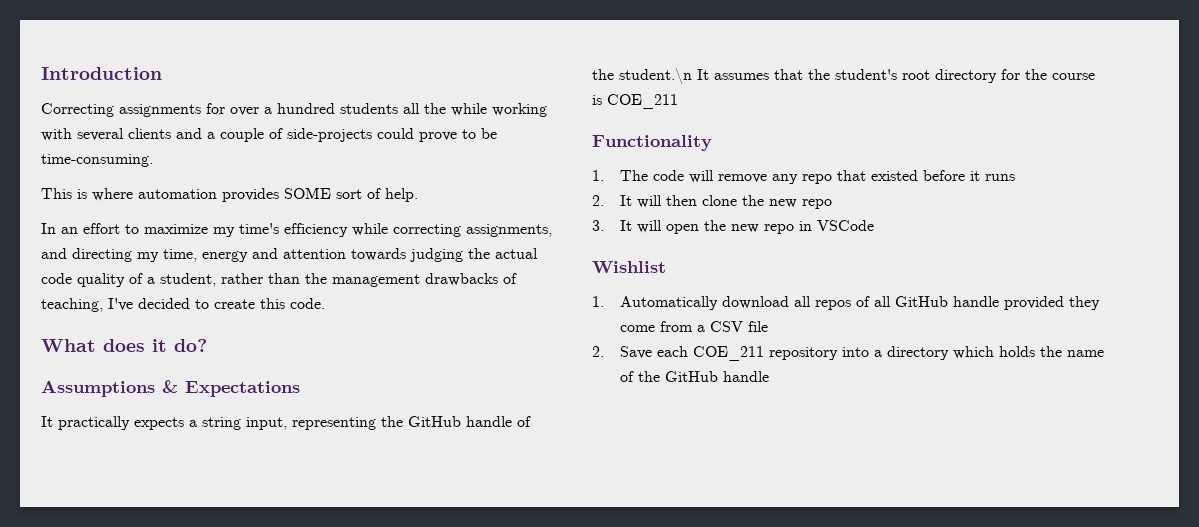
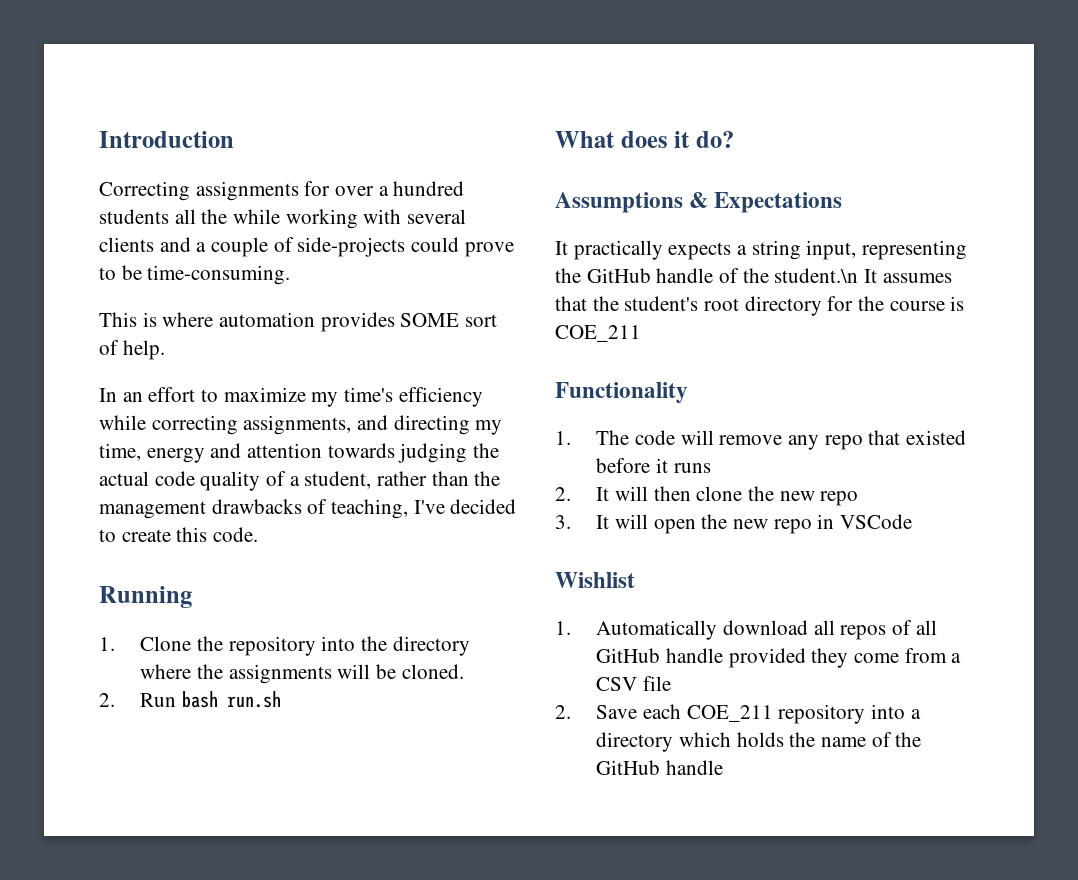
(325, 303) none -> [99,586,192,608] [99,636,470,656] [140,664,464,684] [99,691,281,708] // Running // 1. Clone the repository into the directory where the assignments will be cloned. // 2. Run bash run.sh

